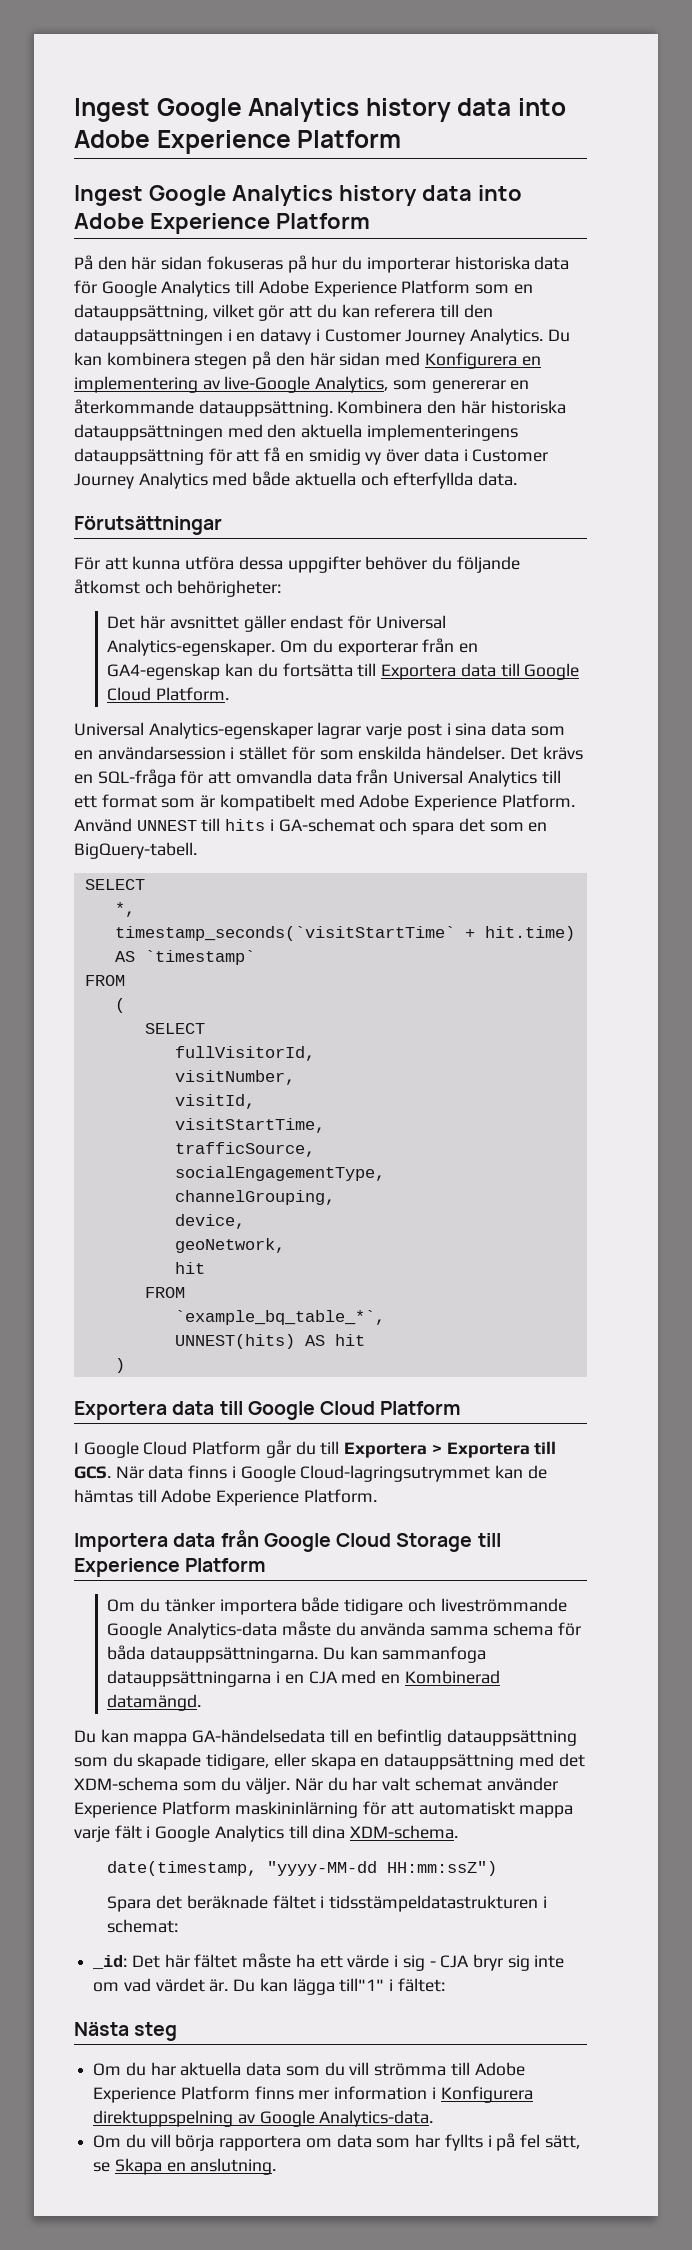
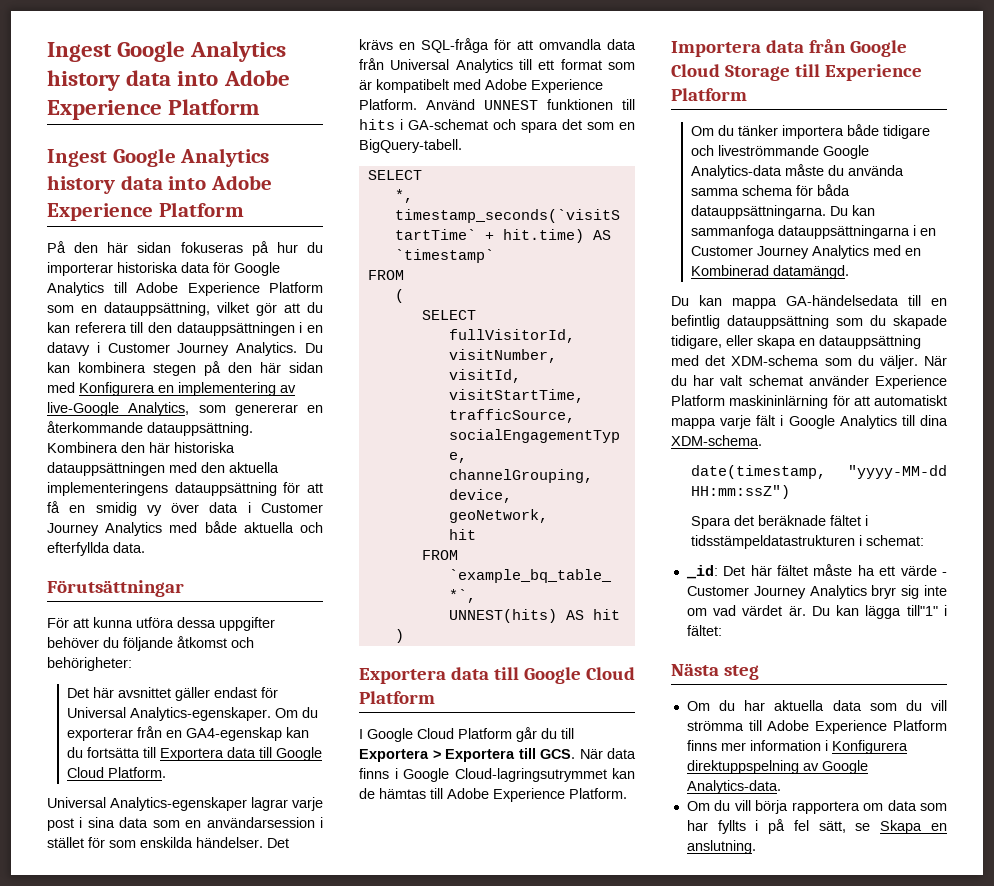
(197, 825) none -> [547,99,613,110] funktionen
[308,1671,338,1684] CJA -> [690,245,869,259] Customer Journey Analytics
[394,1955,470,1971] i sig - CJA -> [942,572,947,576] [686,585,867,599] - Customer Journey Analytics

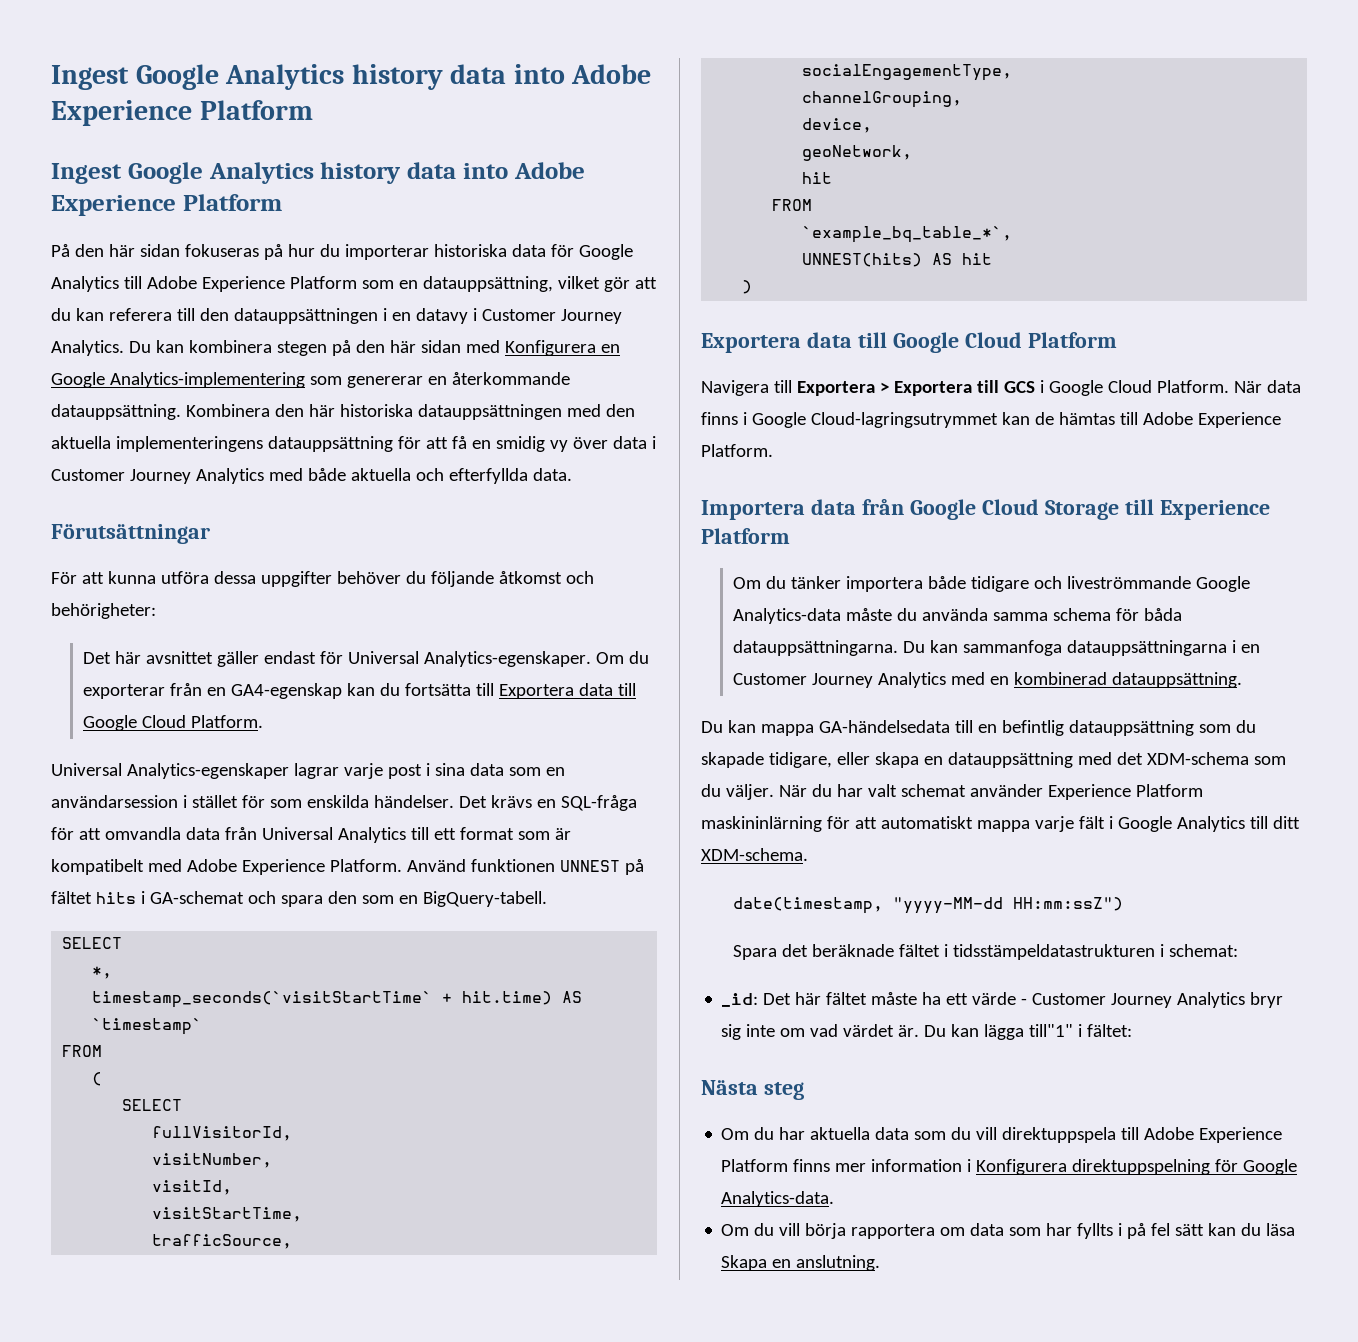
[178,382,296,396] [47,402,190,416] implementering av live-Google Analytics, -> [51,372,305,388] Google Analytics-implementering
[484,99,635,110] UNNEST funktionen till -> [470,859,644,875] [51,891,92,904] funktionen UNNEST på fältet
[562,119,582,130] det -> [327,891,357,904] den
[359,727,557,742] I Google Cloud Platform går du -> [701,380,769,396] Navigera
[540,749,575,759] GCS. -> [1003,380,1229,396] GCS i Google Cloud Platform.
[690,265,849,279] Kombinerad datamängd. -> [1013,672,1242,688] kombinerad datauppsättning.
[920,415,948,426] dina -> [1272,816,1300,829] ditt
[686,721,744,731] strömma -> [1002,1127,1117,1143] direktuppspela
[802,763,819,771] av -> [1215,1159,1239,1172] för
[818,821,871,833] sätt, se -> [1175,1223,1296,1236] sätt kan du läsa

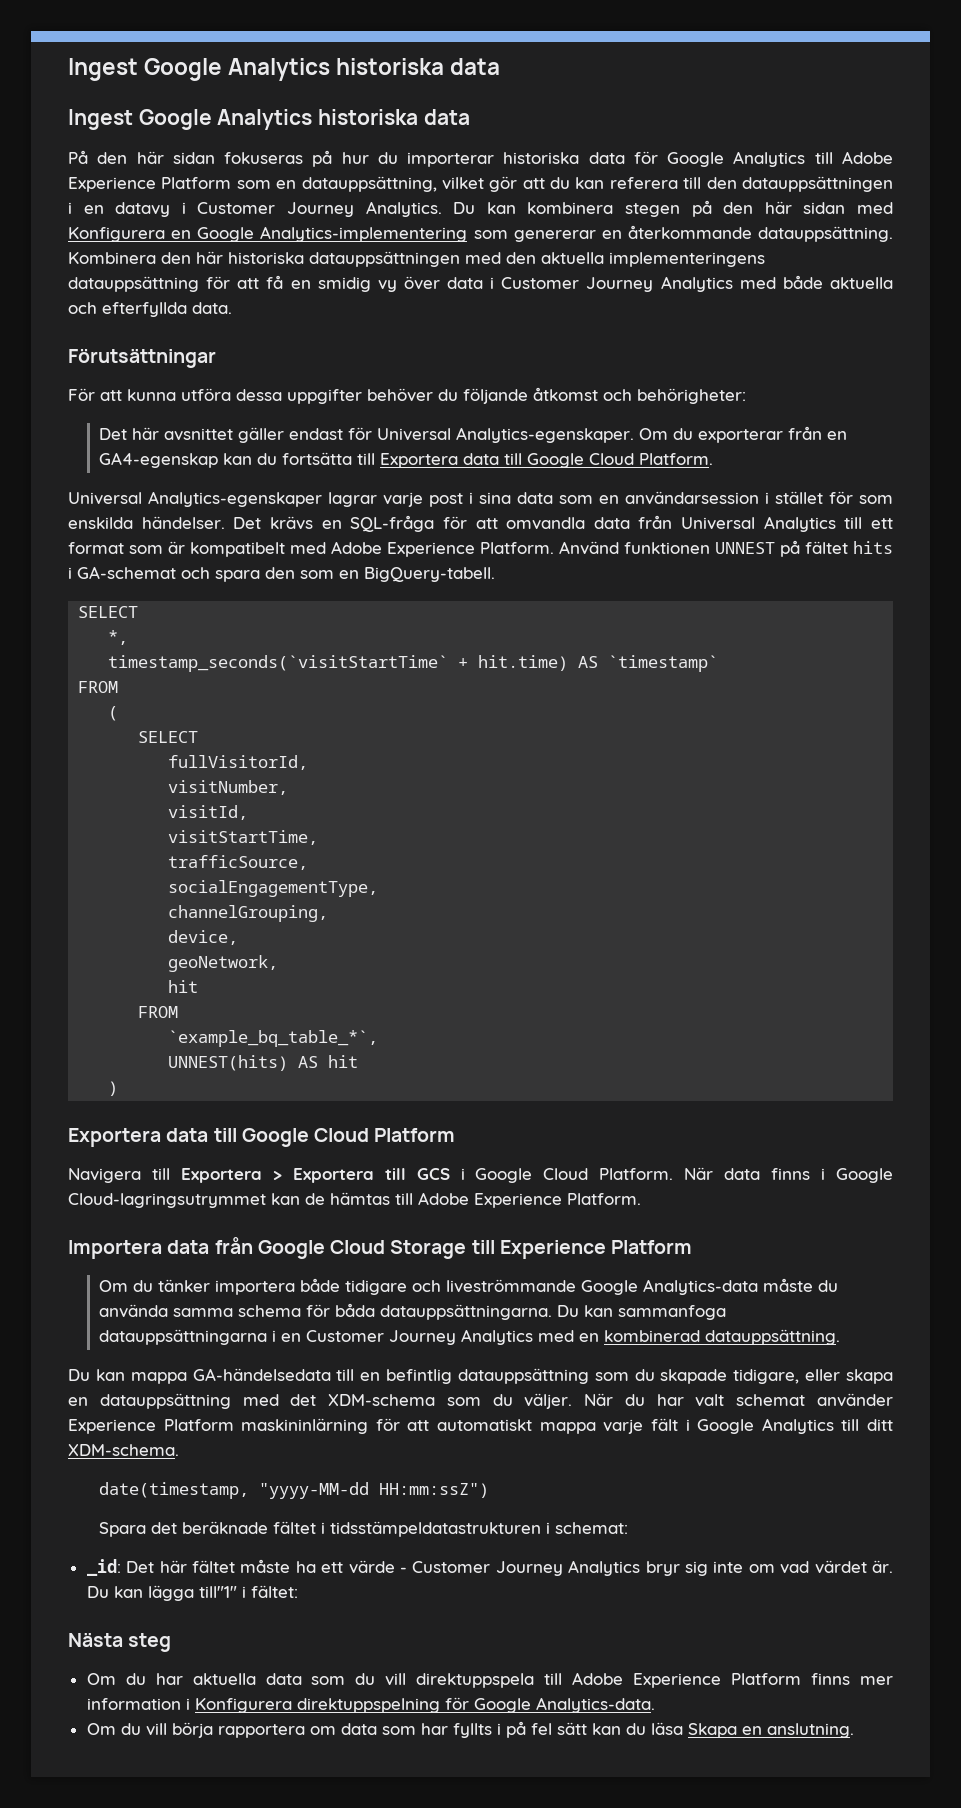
[51,64,652,90] [51,100,313,126] [51,162,585,184] [51,194,282,216] Ingest Google Analytics history data into Adobe Experience Platform // Ingest Google Analytics history data into Adobe Experience Platform -> [68,58,501,81] [68,109,470,130] Ingest Google Analytics historiska data // Ingest Google Analytics historiska data

